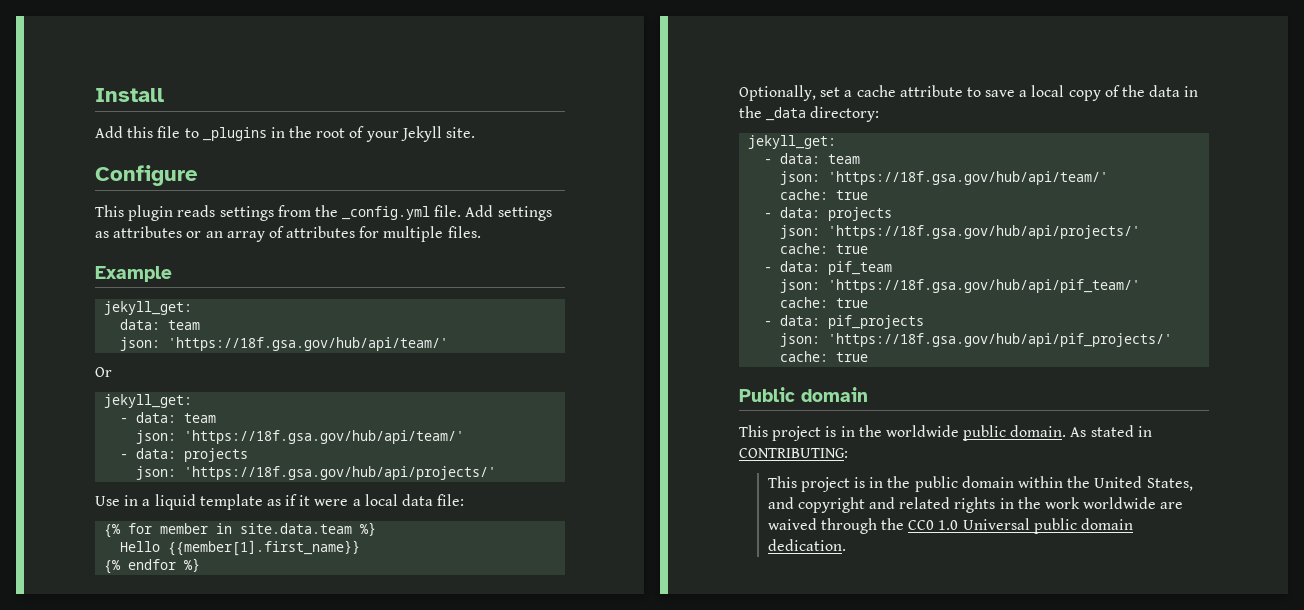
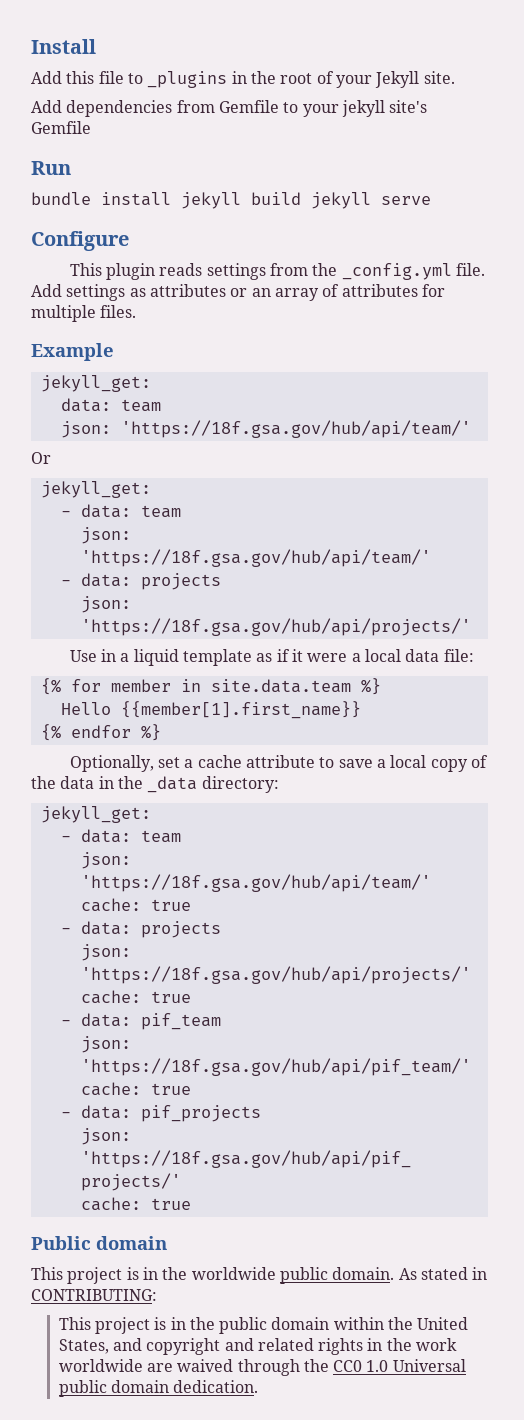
(476, 132) none -> [31,100,428,117] [31,121,91,134] [31,161,71,175] [31,192,431,209] // Add dependencies from Gemfile to your jekyll site's Gemfile // Run // bundle install jekyll build jekyll serve

